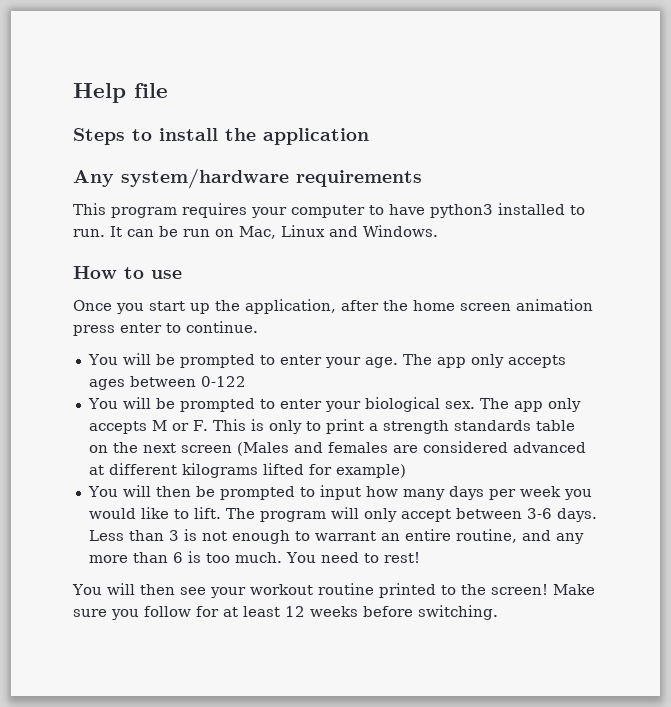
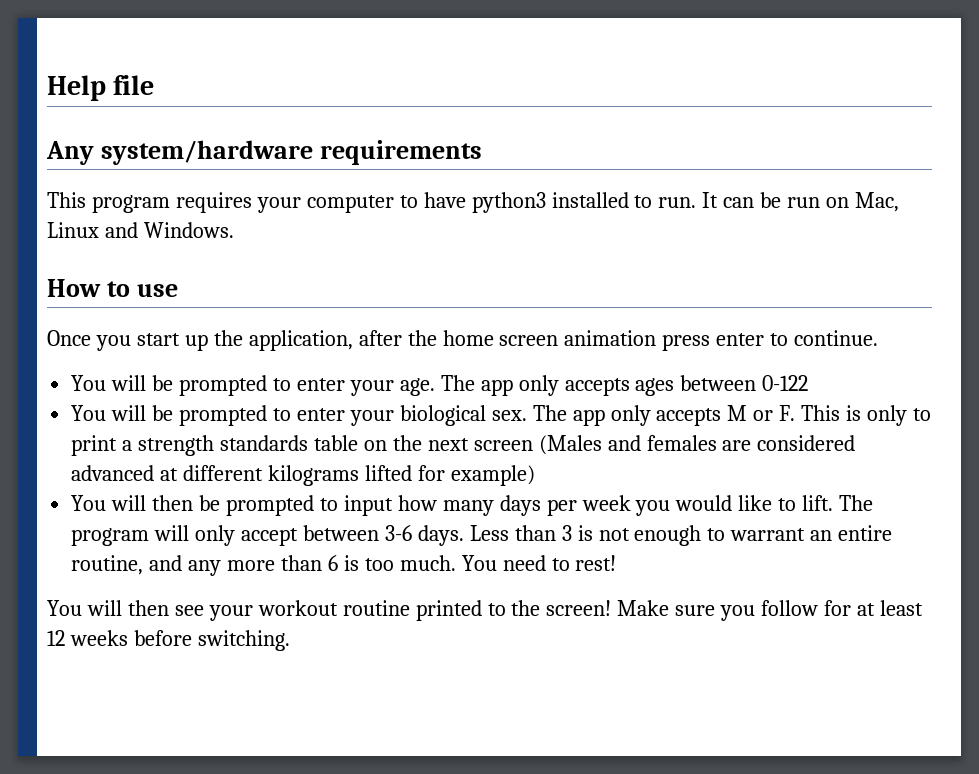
[73,128,369,145] // Steps to install the application -> (155, 85) none

